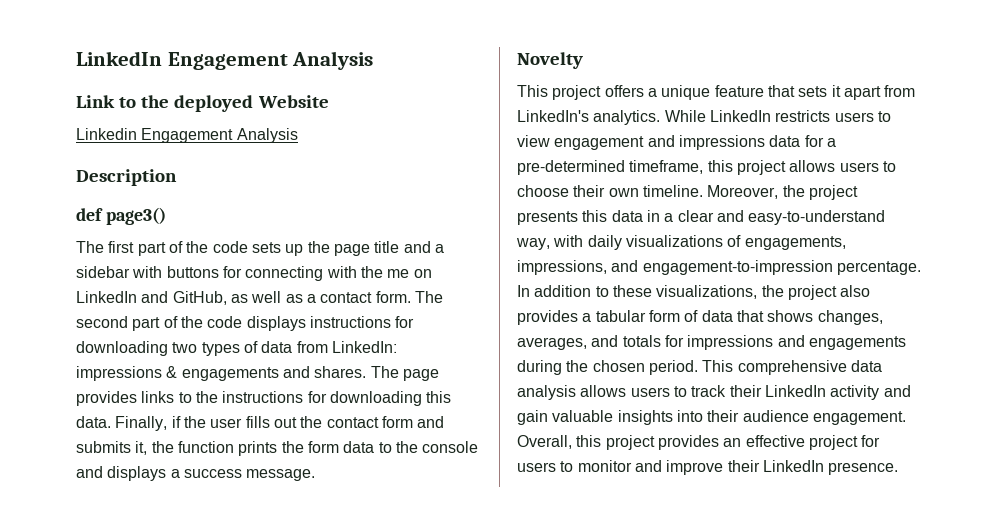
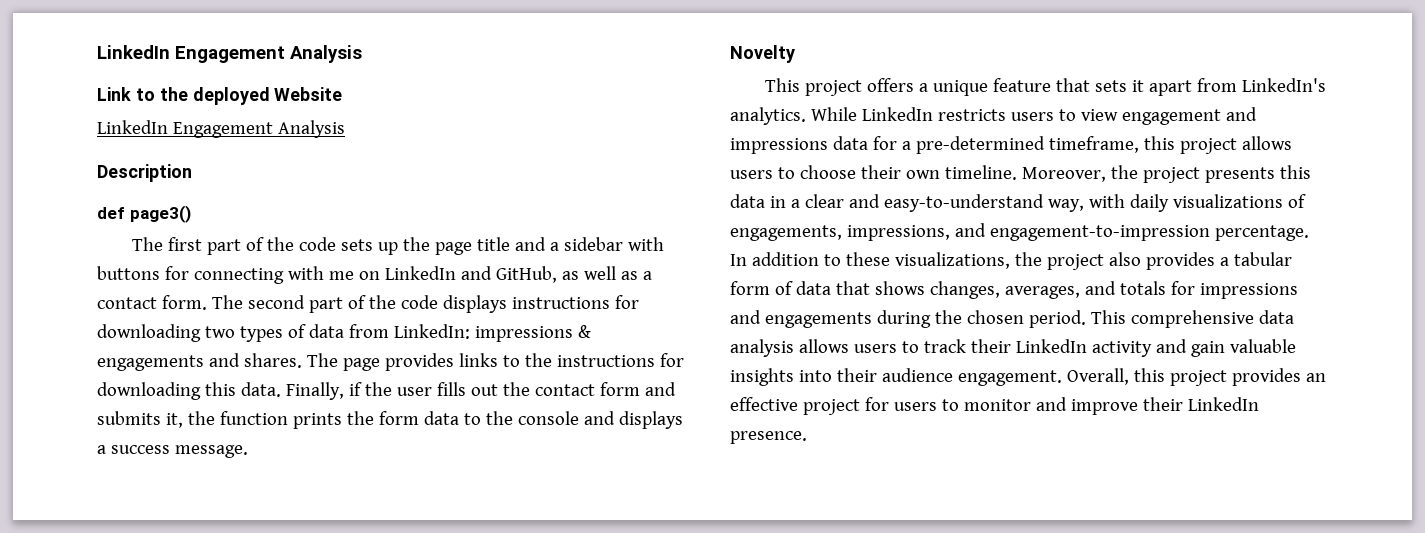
[76,128,137,140] Linkedin -> [97,120,168,134] LinkedIn
[360,266,383,278] the -> (324, 273) none

